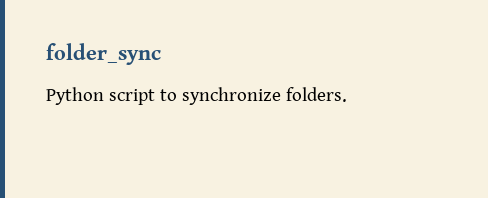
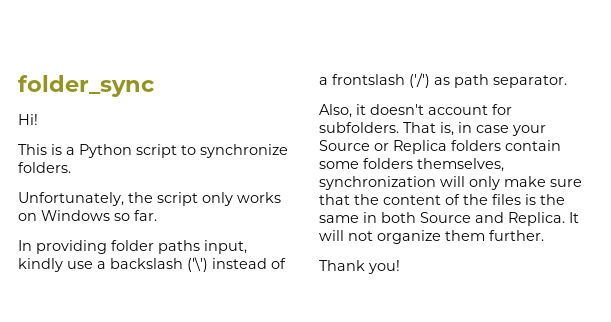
(161, 54) none -> [18,114,38,125] [18,144,75,155] Hi! // This is a
(347, 94) none -> [18,192,281,206] [18,210,157,221] [18,240,247,254] [18,257,286,272] [319,73,567,88] [319,104,512,118] [319,122,546,136] [319,140,561,154] [319,158,504,172] [319,176,582,190] [319,194,565,205] [319,212,579,226] [319,230,544,244] [319,260,400,274] // Unfortunately, the script only works on Windows so far. // In providing folder paths input, kindly use a backslash ('\') instead of a frontslash ('/') as path separator. // Also, it doesn't account for subfolders. That is, in case your Source or Replica folders contain some folders themselves, synchronization will only make sure that the content of the files is the same in both Source and Replica. It will not organize them further. // Thank you!

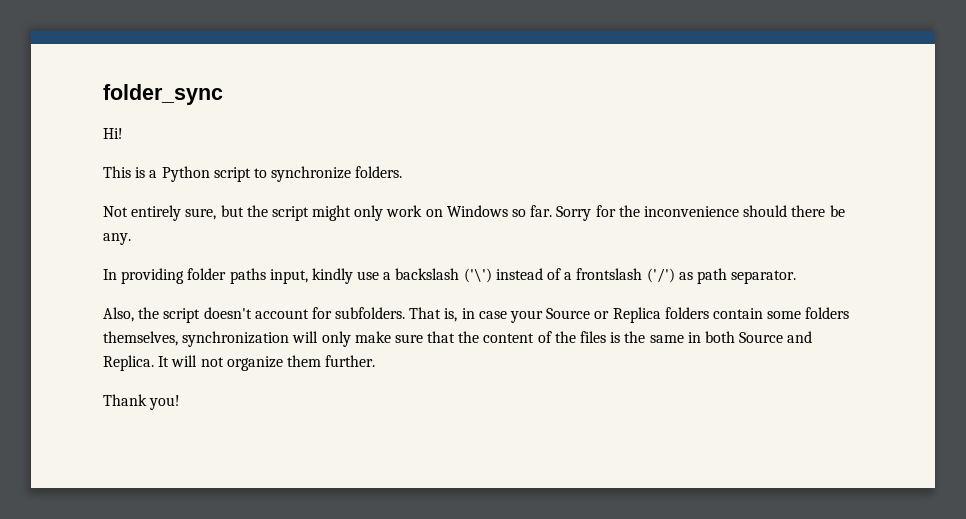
[18,192,281,206] [18,210,157,221] Unfortunately, the script only works on Windows so far. -> [103,205,845,221] [103,233,131,245] Not entirely sure, but the script might only work on Windows so far. Sorry for the inconvenience should there be any.
[356,104,366,115] it -> [138,307,201,323] the script

